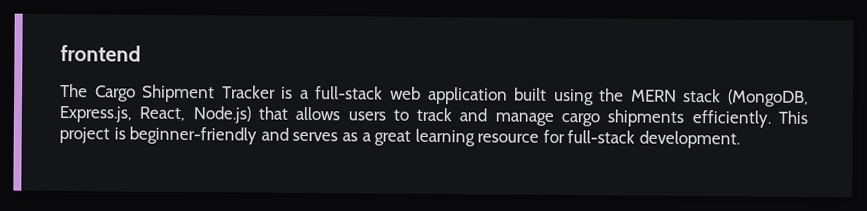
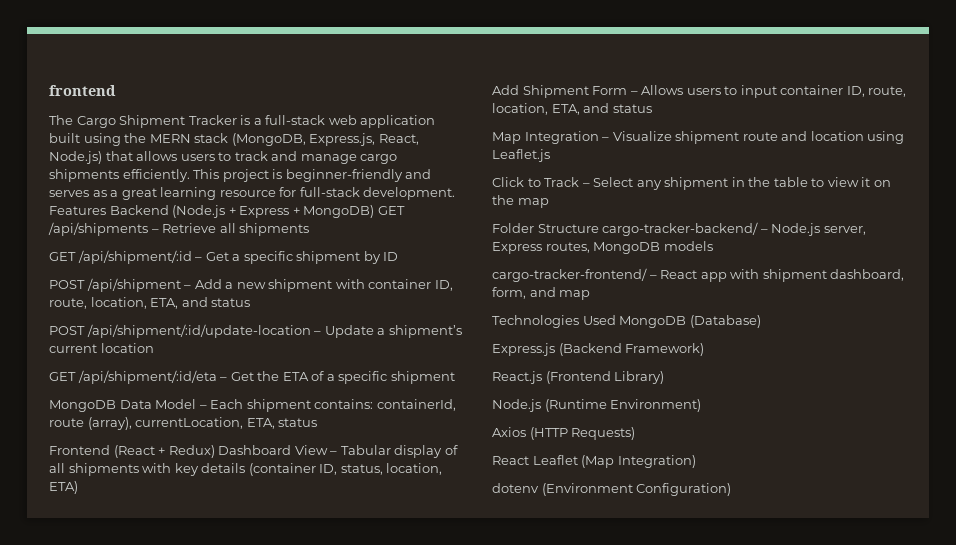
(741, 139) none -> [49,205,405,218] [48,222,310,236] [49,250,399,264] [49,278,453,292] [49,297,251,309] [49,324,462,338] [49,343,154,353] [49,370,455,384] [49,399,456,412] [49,417,318,430] [49,445,458,458] [49,463,443,476] [49,481,78,494] [492,85,907,98] [492,103,652,115] [492,131,905,144] [492,149,550,162] [492,177,891,190] [492,195,549,208] [492,222,866,236] [492,241,713,254] [492,268,905,282] [492,287,591,300] [492,315,761,328] [492,343,705,356] [492,371,665,384] [492,399,702,412] [492,427,636,440] [492,455,696,468] [492,483,732,496] Features Backend (Node.js + Express + MongoDB) GET /api/shipments – Retrieve all shipments // GET /api/shipment/:id – Get a specific shipment by ID // POST /api/shipment – Add a new shipment with container ID, route, location, ETA, and status // POST /api/shipment/:id/update-location – Update a shipment’s current location // GET /api/shipment/:id/eta – Get the ETA of a specific shipment // MongoDB Data Model – Each shipment contains: containerId, route (array), currentLocation, ETA, status // Frontend (React + Redux) Dashboard View – Tabular display of all shipments with key details (container ID, status, location, ETA) // Add Shipment Form – Allows users to input container ID, route, location, ETA, and status // Map Integration – Visualize shipment route and location using Leaflet.js // Click to Track – Select any shipment in the table to view it on the map // Folder Structure cargo-tracker-backend/ – Node.js server, Express routes, MongoDB models // cargo-tracker-frontend/ – React app with shipment dashboard, form, and map // Technologies Used MongoDB (Database) // Express.js (Backend Framework) // React.js (Frontend Library) // Node.js (Runtime Environment) // Axios (HTTP Requests) // React Leaflet (Map Integration) // dotenv (Environment Configuration)

